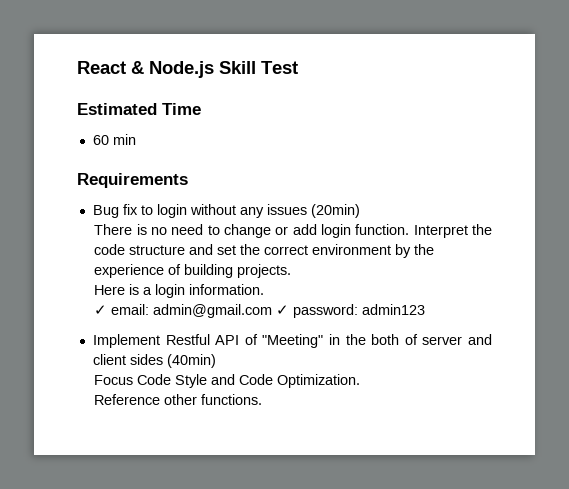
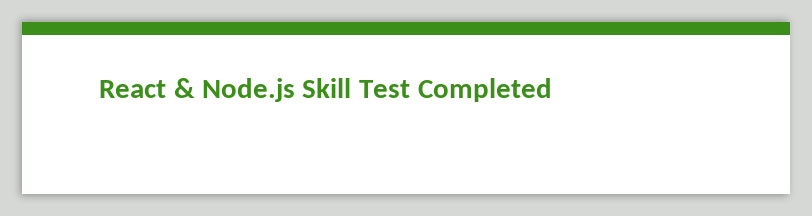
[77,103,201,115] [92,134,136,145] [77,173,188,188] [92,204,360,218] [94,224,493,238] [94,244,435,258] [94,264,292,278] [94,284,265,298] [94,304,426,318] [92,334,493,348] [92,354,216,368] [94,374,361,388] [94,394,263,405] // Estimated Time // 60 min // Requirements // Bug fix to login without any issues (20min) // There is no need to change or add login function. Interpret the code structure and set the correct environment by the experience of building projects. // Here is a login information. // ✓ email: admin@gmail.com ✓ password: admin123 // Implement Restful API of "Meeting" in the both of server and client sides (40min) // Focus Code Style and Code Optimization. // Reference other functions. -> [418,78,553,102] Completed

